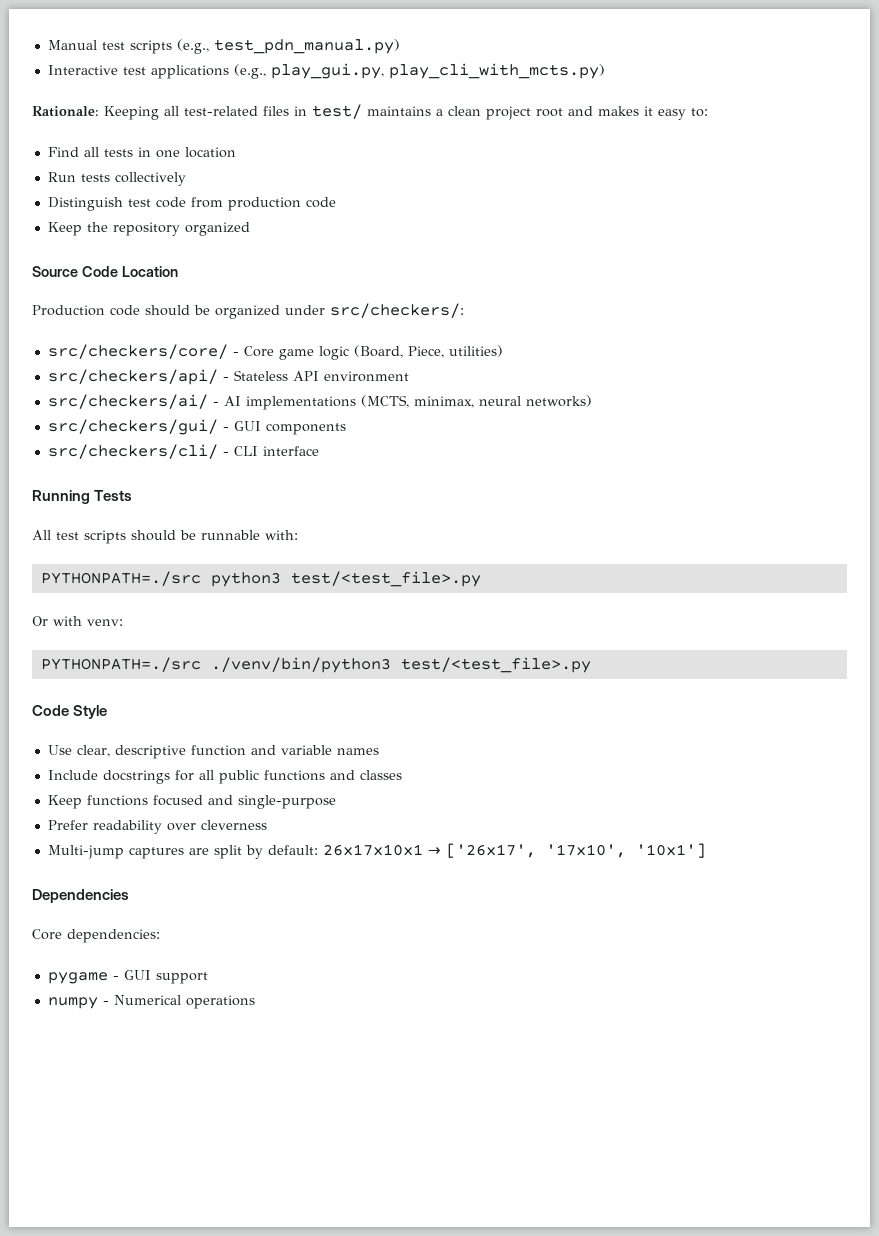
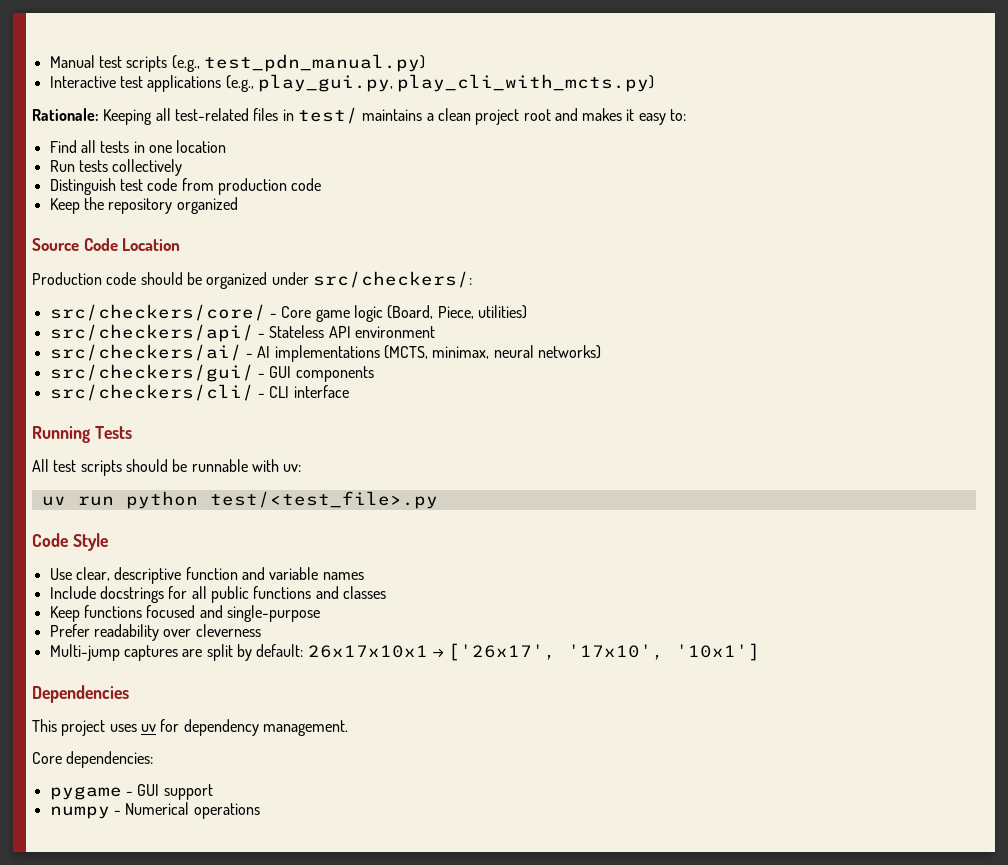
[265,530,298,540] [40,571,481,587] [32,616,123,626] [40,657,391,673] with: // PYTHONPATH=./src python3 test/<test_file>.py // Or with venv: // PYTHONPATH=./src ./venv/bin/python3 -> [251,459,302,472] [41,491,198,509] with uv: // uv run python
(129, 896) none -> [32,719,348,736] // This project uses uv for dependency management.

